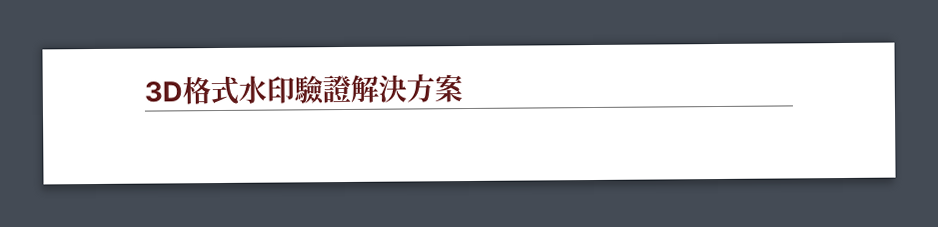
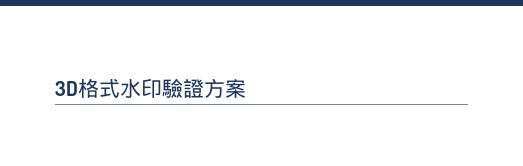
[350,74,407,103] 解決 -> (204, 88) none

